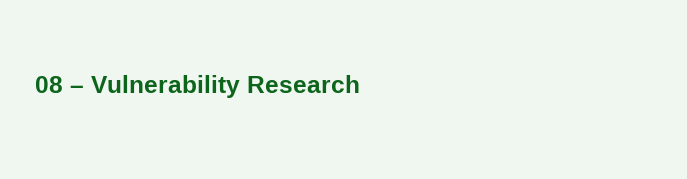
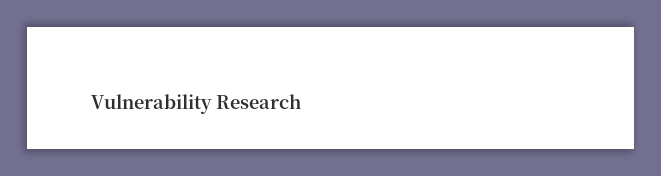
[35,76,84,93] 08 – -> (91, 104) none

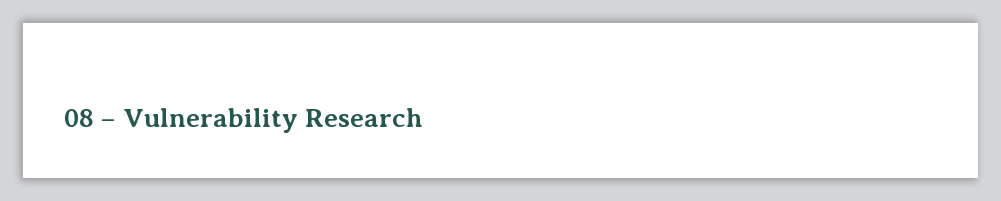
(91, 104) none -> [64,109,116,127] 08 –

